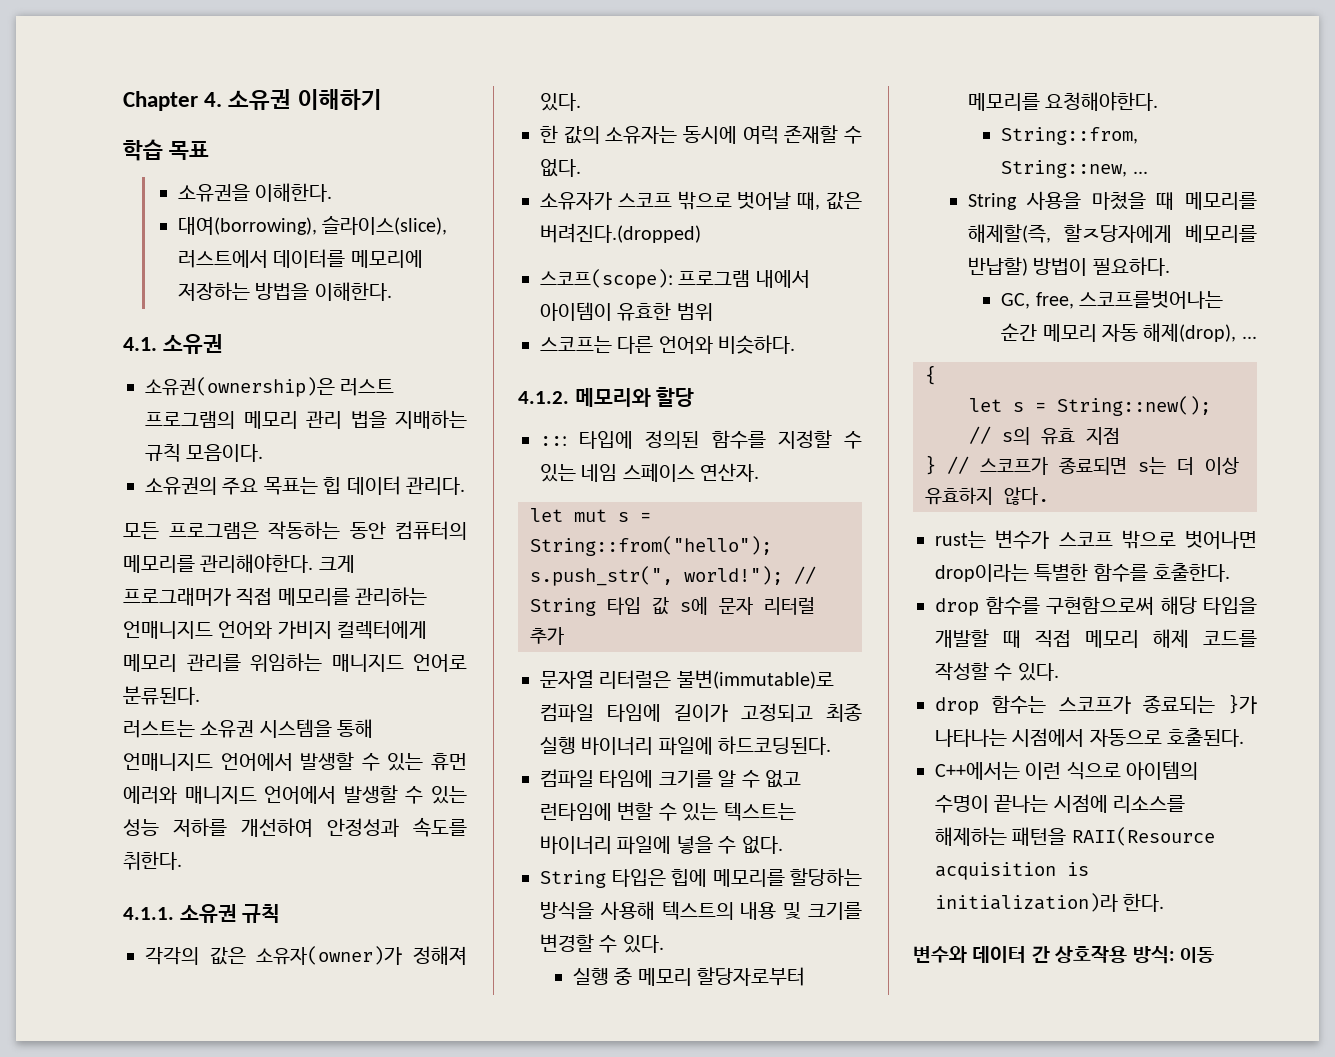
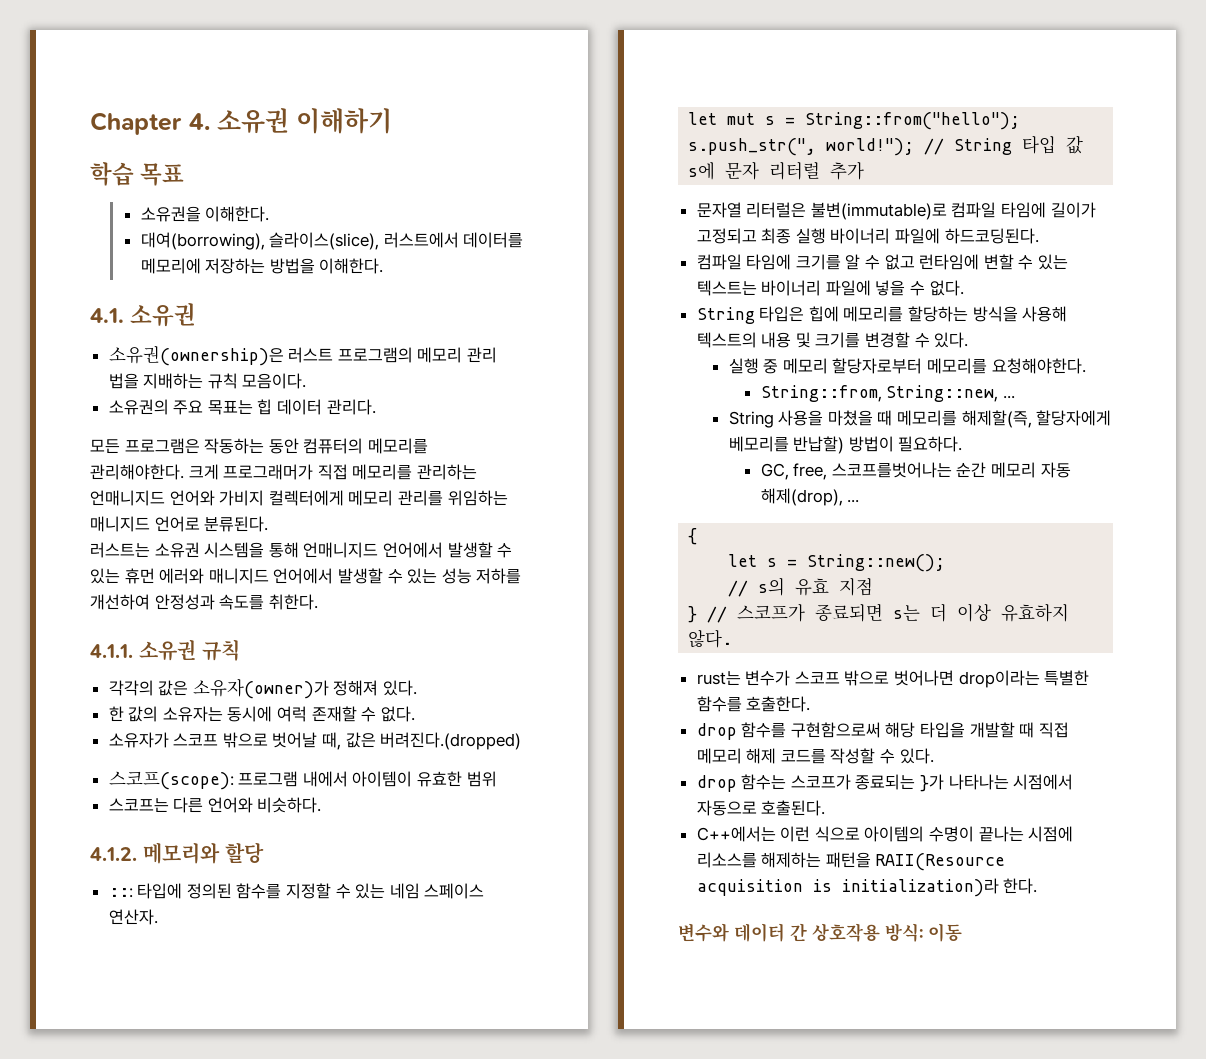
[1064,224,1173,243] 할ㅈ당자에게 -> [1036,410,1112,426] 할당자에게

